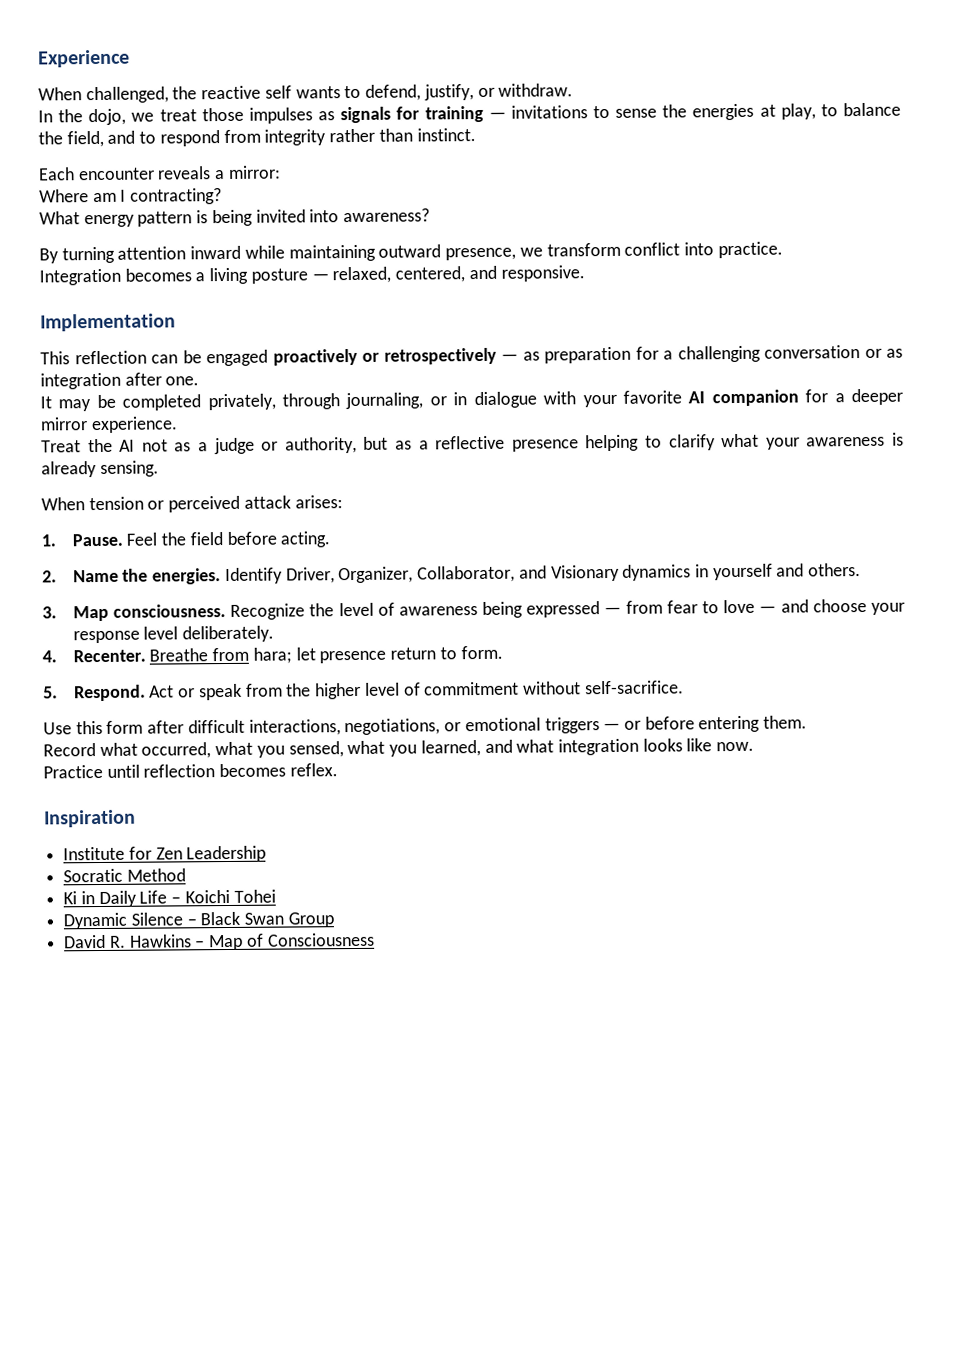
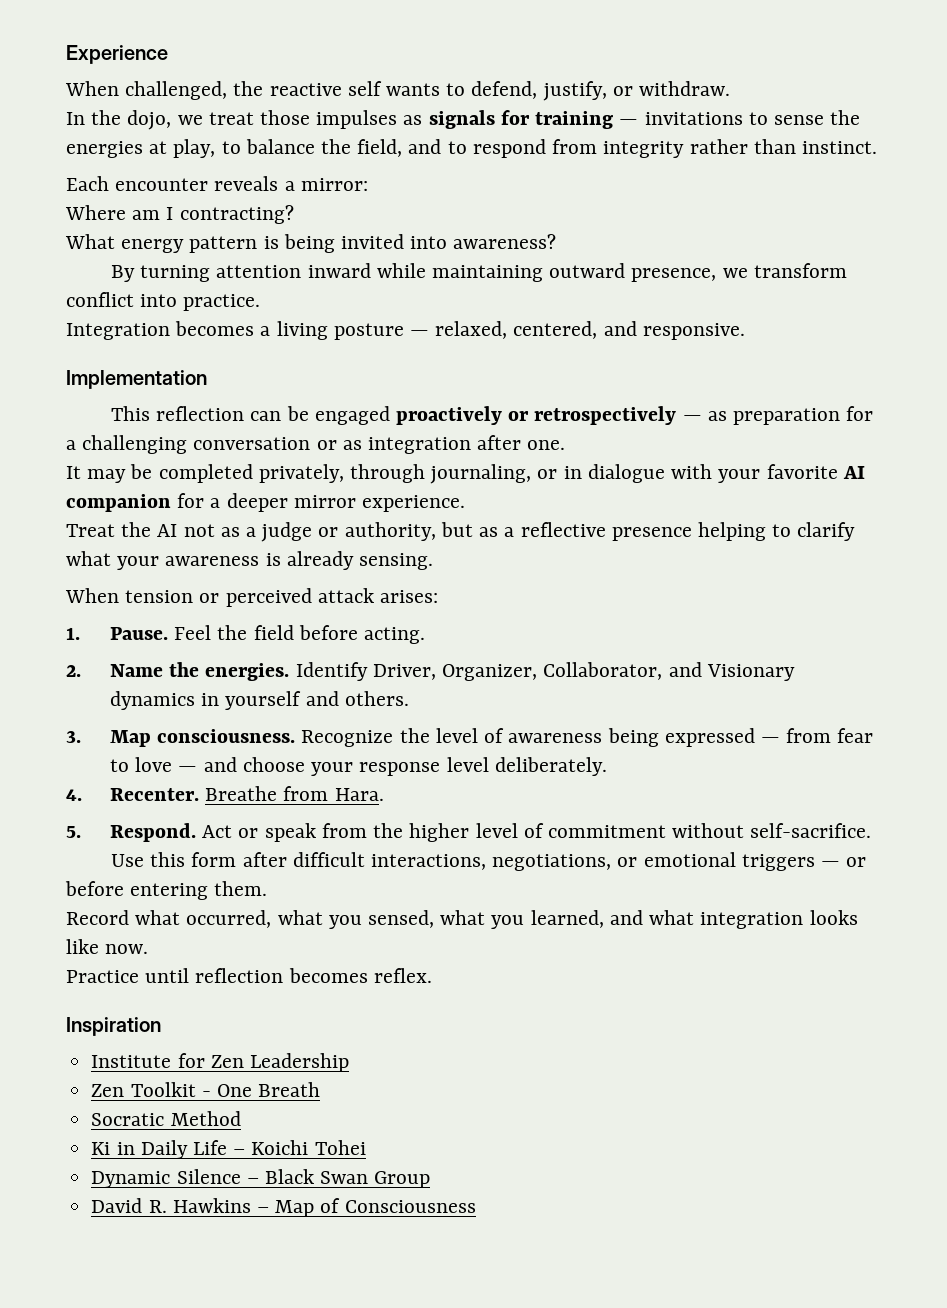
[252,645,503,664] hara; let presence return to form. -> [334,788,384,801] Hara.
(267, 854) none -> [91,1082,321,1097] // Zen Toolkit - One Breath

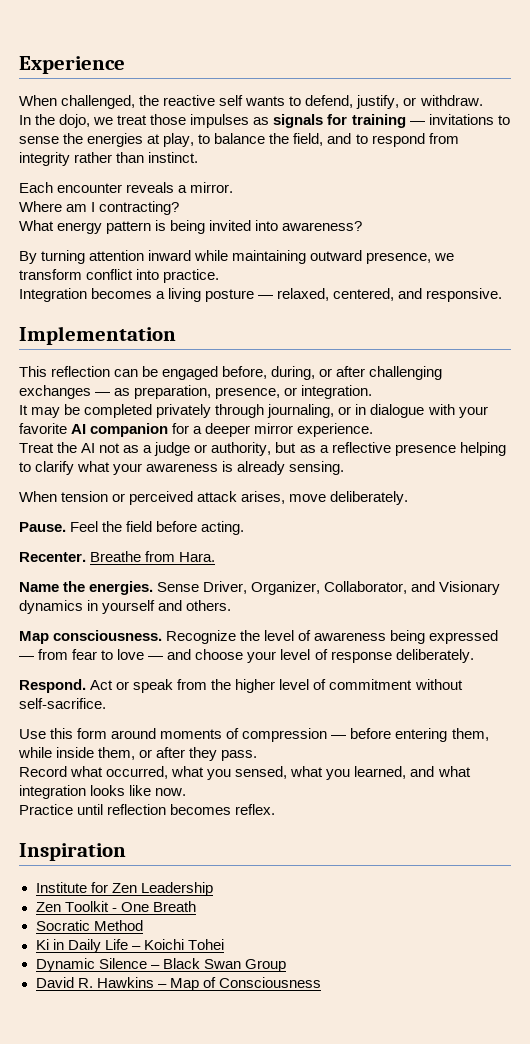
[300,178,368,191] mirror: -> [190,182,234,193] mirror.
[396,406,874,425] [66,435,566,454] proactively or retrospectively — as preparation for a challenging conversation or as integration after one. -> [222,366,443,380] [19,385,373,399] before, during, or after challenging exchanges — as preparation, presence, or integration.
[258,464,344,483] privately, -> [156,404,212,418] privately
[380,590,439,603] [66,627,80,640] arises: // 1. -> [241,491,409,505] arises, move deliberately. //
[66,665,81,677] 2. -> [19,551,216,562] Recenter. Breathe from Hara. //
[295,662,368,681] Identify -> [157,582,200,592] Sense
[66,731,81,743] 3. -> (232, 605) none
[359,757,607,776] [66,786,384,801] [66,826,81,838] response level deliberately. // 4. Recenter. Breathe from Hara. // 5. -> [280,649,474,663] level of response deliberately. //
[242,852,867,871] [65,881,268,900] after difficult interactions, negotiations, or emotional triggers — or before entering them. -> [111,728,489,742] [18,747,258,761] around moments of compression — before entering them, while inside them, or after they pass.

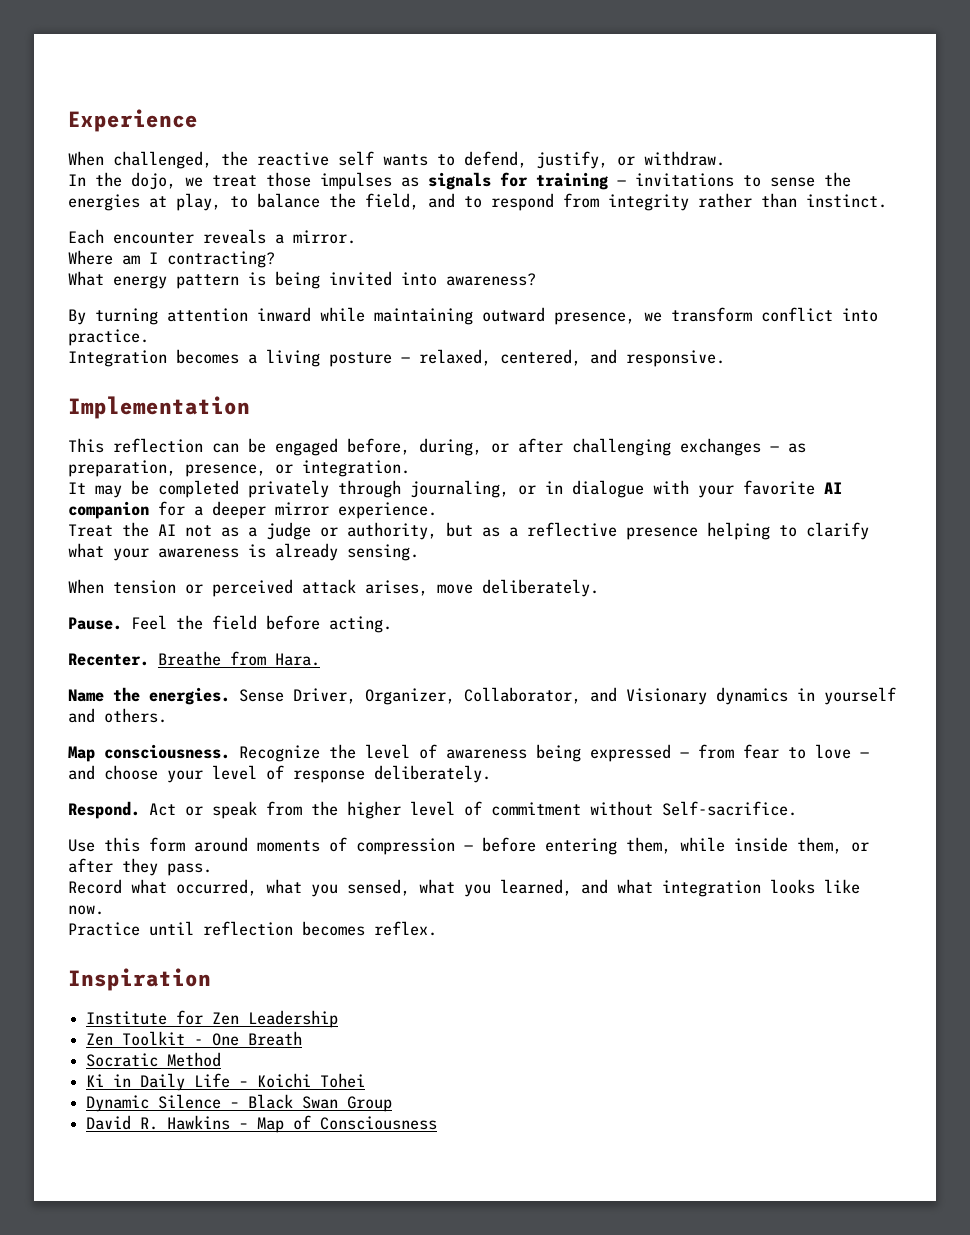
[19,698,106,709] self-sacrifice. -> [662,801,797,816] Self-sacrifice.

